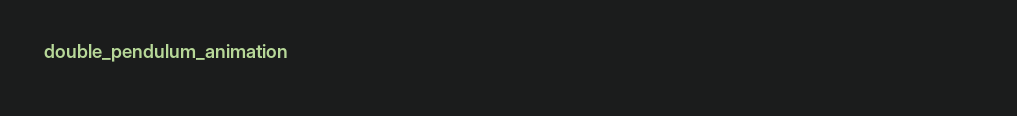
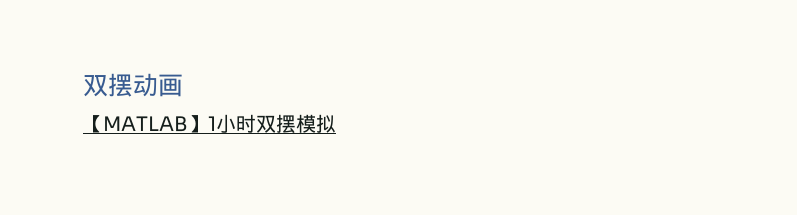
[44,44,288,62] double_pendulum_animation -> [83,73,183,97] [83,114,336,134] 双摆动画 // 【MATLAB】1小时双摆模拟

